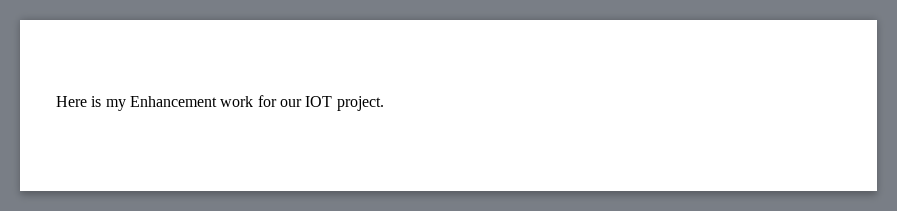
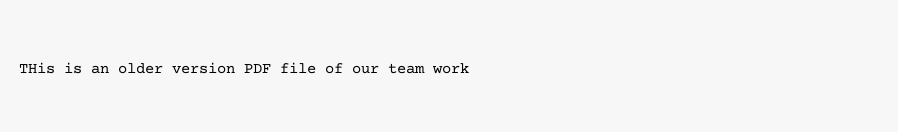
[56,95,384,111] Here is my Enhancement work for our IOT project. -> [19,62,469,74] THis is an older version PDF file of our team work

